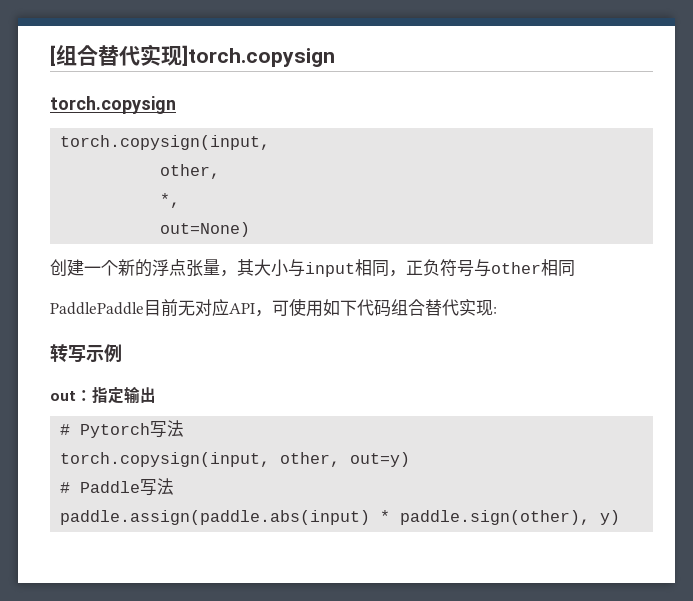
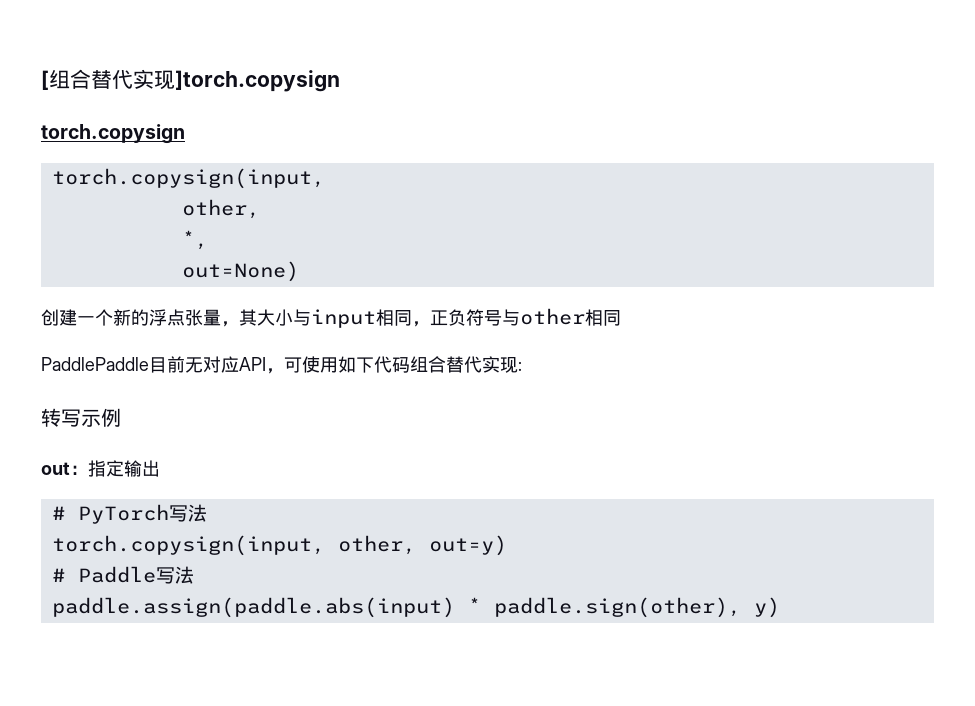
[80,423,151,438] Pytorch -> [77,504,169,524] PyTorch

